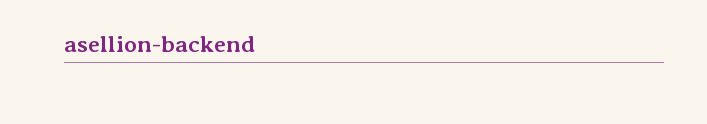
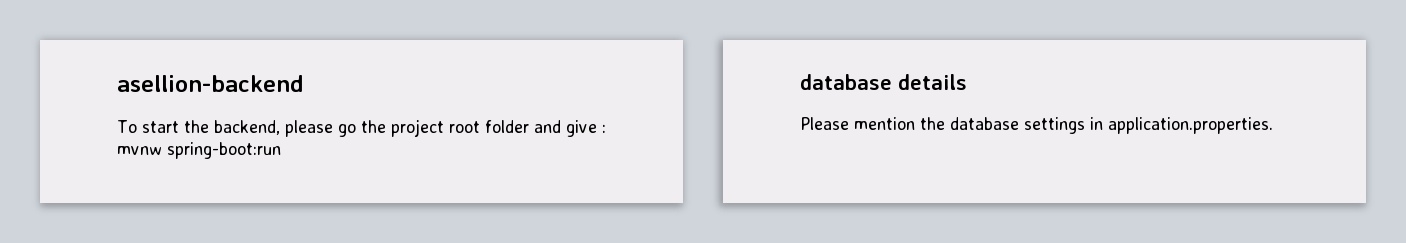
(255, 44) none -> [117,119,606,137] [117,142,281,159] [800,74,967,90] [800,117,1273,134] // To start the backend, please go the project root folder and give : mvnw spring-boot:run // database details // Please mention the database settings in application.properties.

